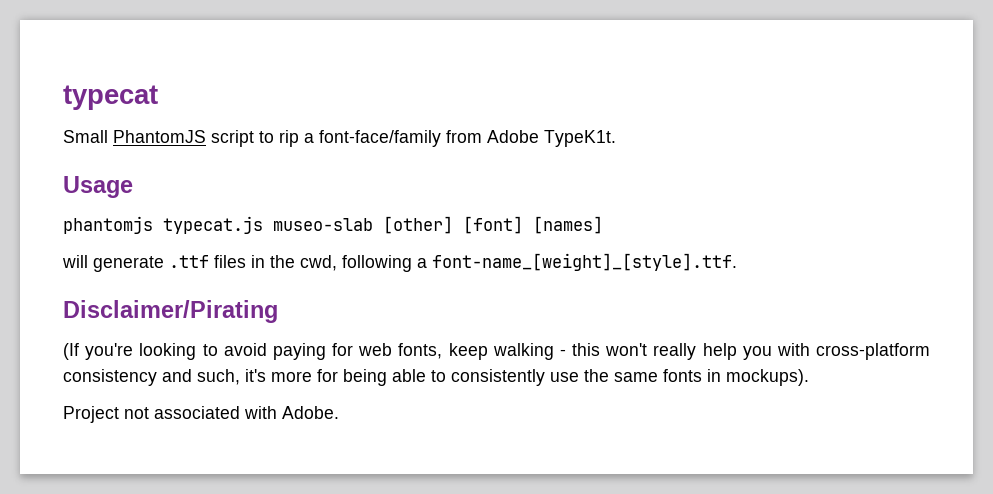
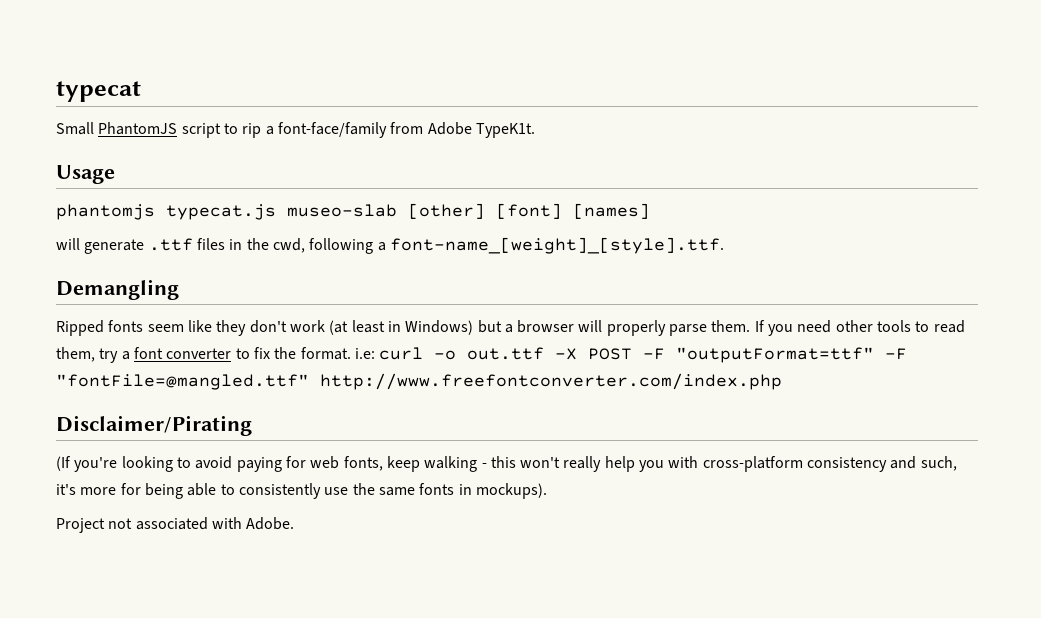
(737, 262) none -> [56,279,179,300] [56,320,965,336] [56,347,908,363] [56,373,782,390] // Demangling // Ripped fonts seem like they don't work (at least in Windows) but a browser will properly parse them. If you need other tools to read them, try a font converter to fix the format. i.e: curl -o out.ttf -X POST -F "outputFormat=ttf" -F "fontFile=@mangled.ttf" http://www.freefontconverter.com/index.php

